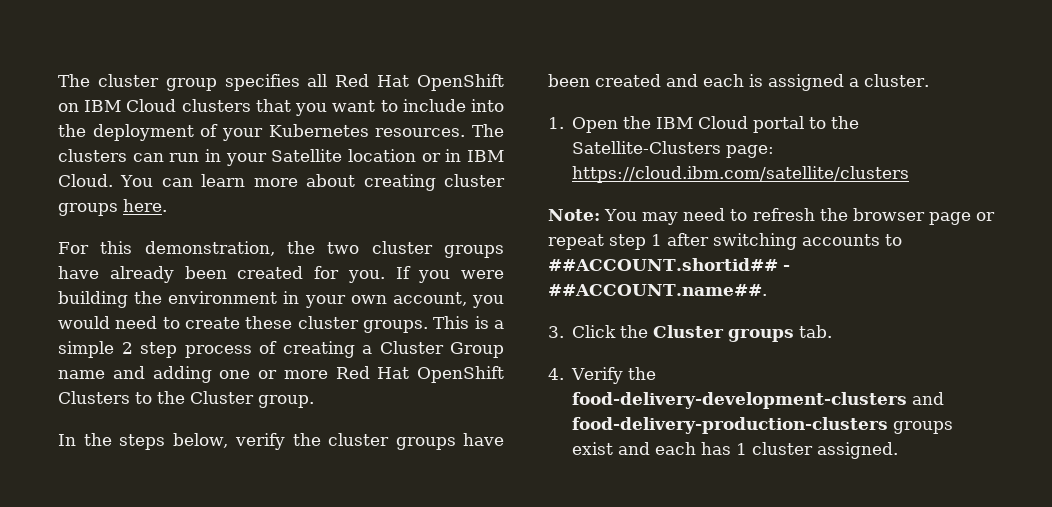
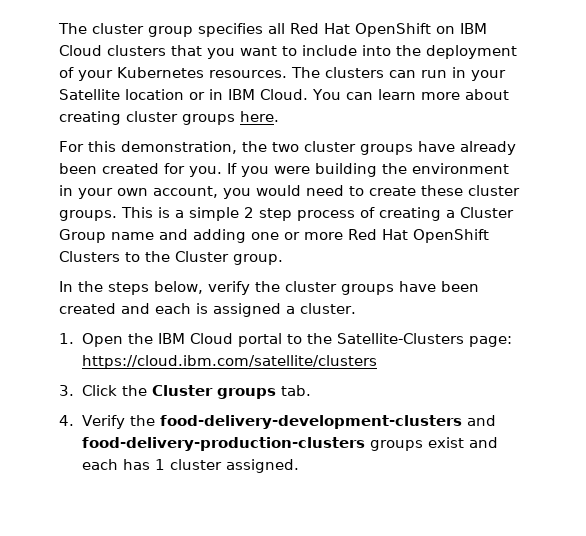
[548,208,995,225] [548,233,902,250] [548,258,790,271] [548,284,767,296] // Note: You may need to refresh the browser page or repeat step 1 after switching accounts to ##ACCOUNT.shortid## - ##ACCOUNT.name##. -> (377, 362) none

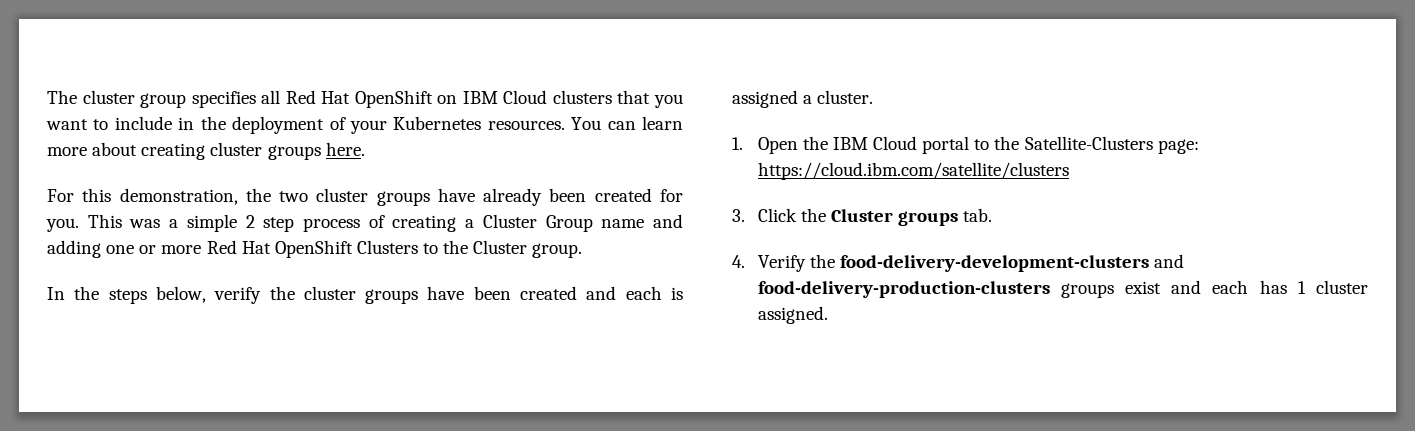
[362,45,391,56] into -> [178,117,195,130] in
[291,67,506,81] [59,89,308,100] The clusters can run in your Satellite location or in IBM Cloud. -> (565, 125) none
[227,163,509,177] [59,185,520,199] [59,207,170,221] If you were building the environment in your own account, you would need to create these cluster groups. This is -> [87,214,161,228] This was

